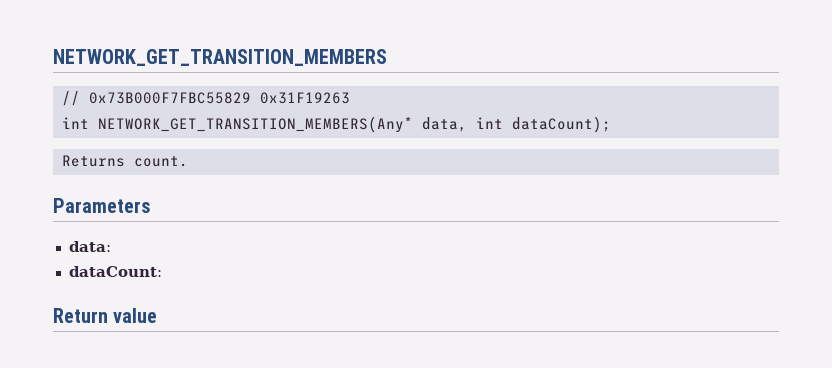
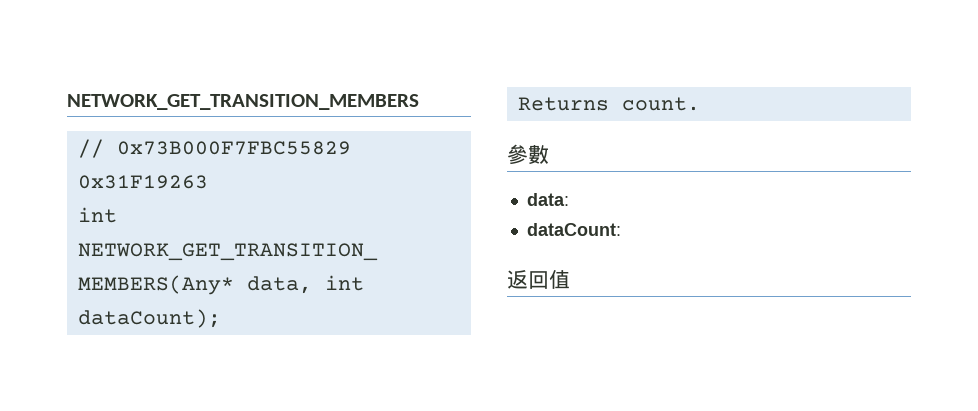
[53,198,151,213] Parameters -> [507,144,549,165] 參數
[53,308,158,323] Return value -> [507,270,570,289] 返回值

